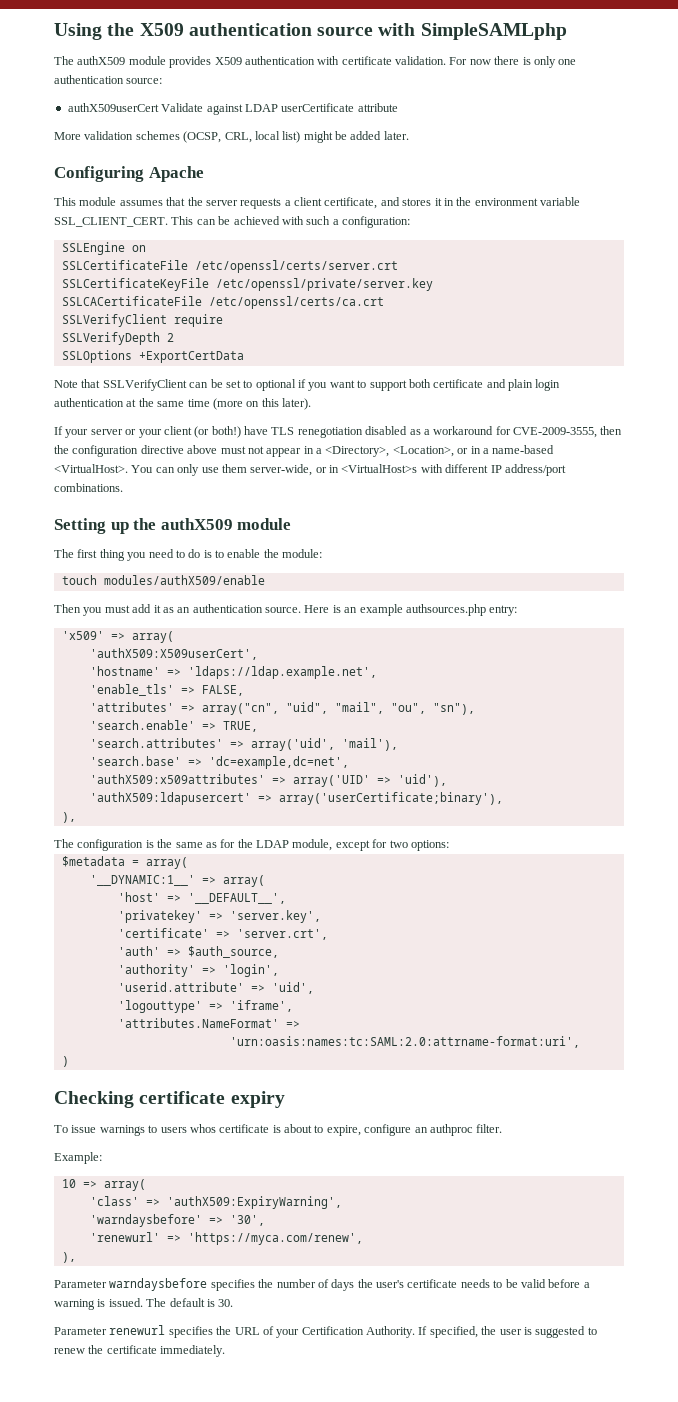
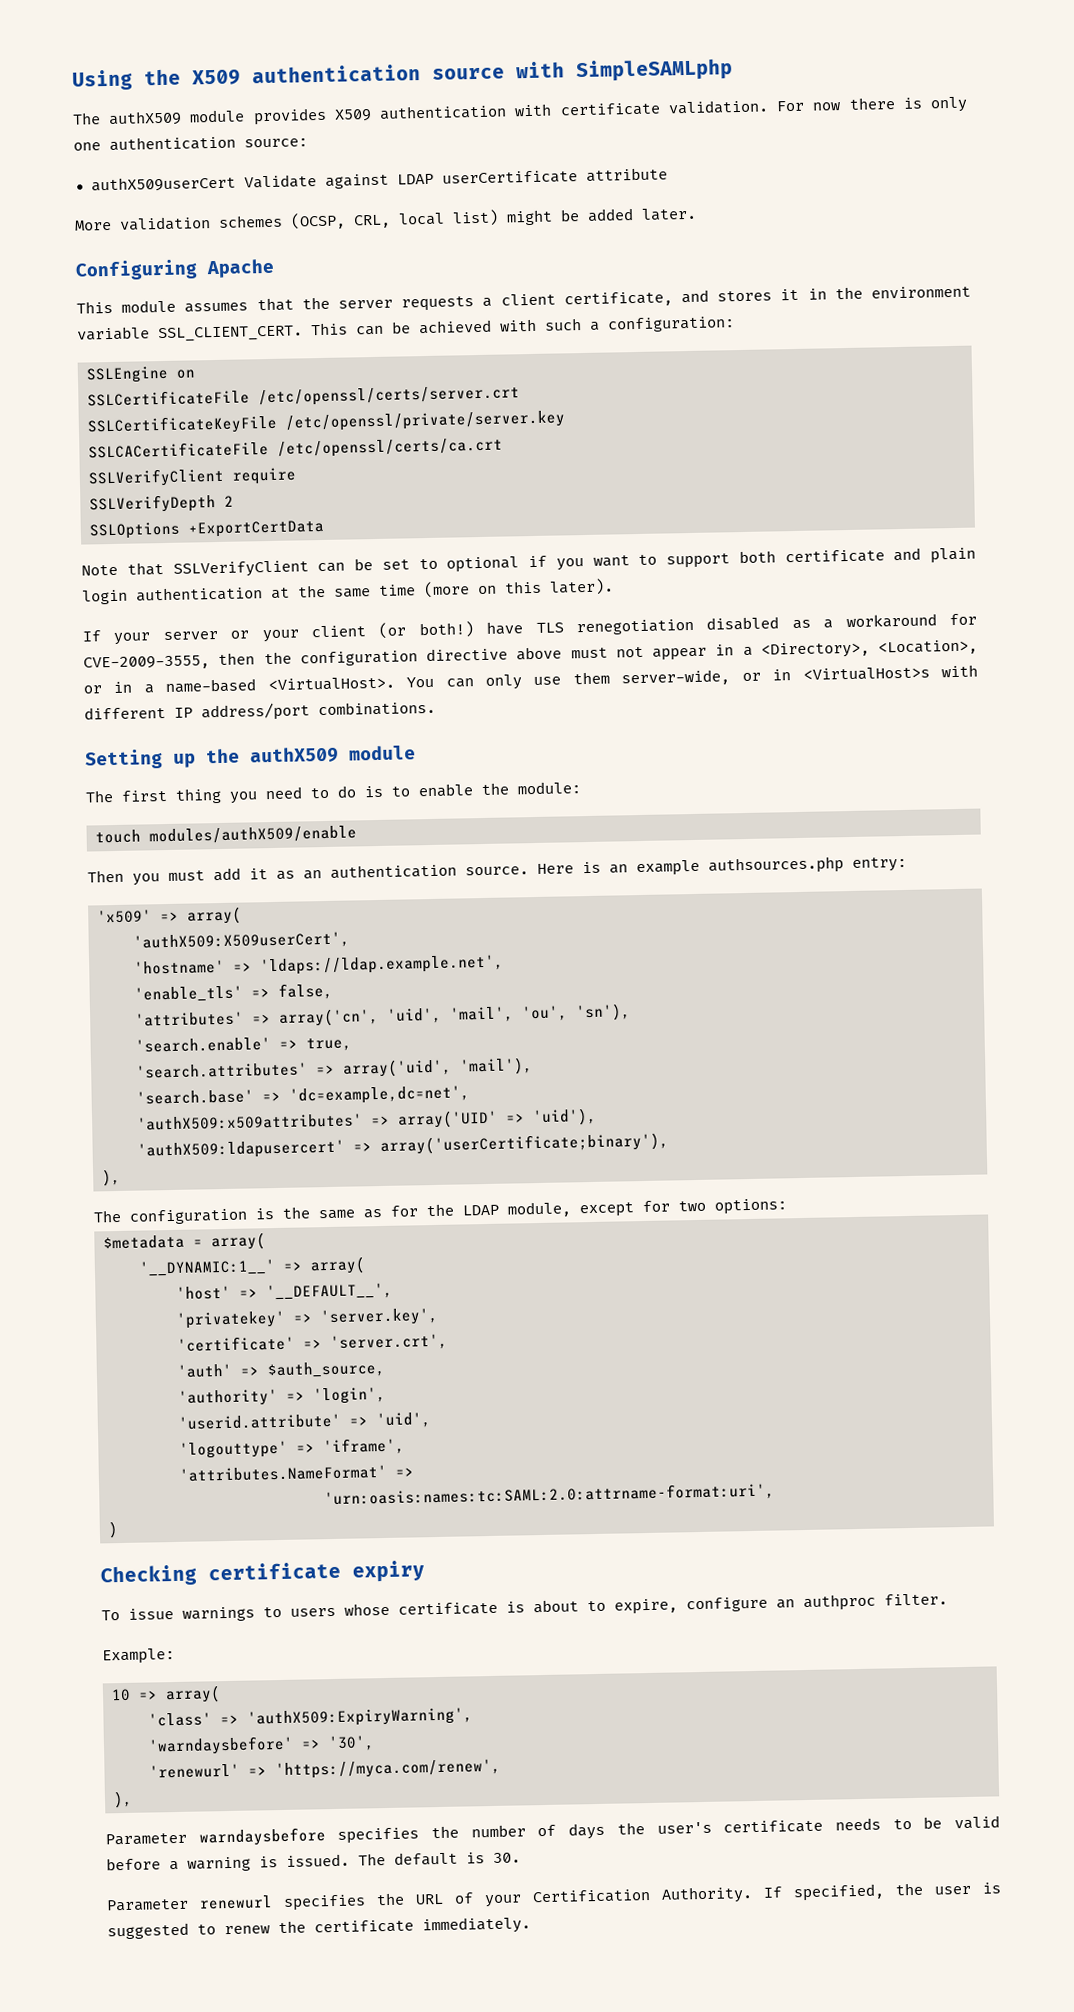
[201,685,244,696] FALSE, -> [278,982,333,1000] false,
[201,702,475,715] array("cn", "uid", "mail", "ou", "sn"), -> [279,1003,631,1027] array('cn', 'uid', 'mail', 'ou', 'sn'),
[222,721,258,732] TRUE, -> [306,1037,352,1052] true,
[189,1124,216,1133] whos -> [344,1602,390,1616] whose

